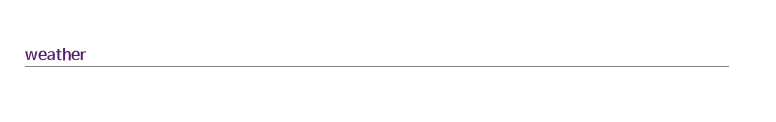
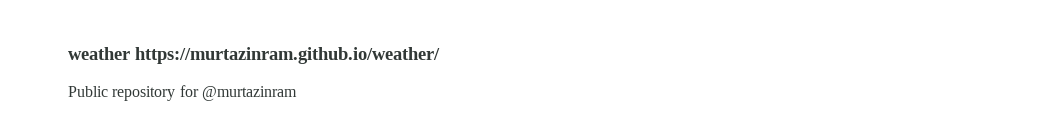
(87, 54) none -> [135,47,440,64] [68,85,297,101] https://murtazinram.github.io/weather/ // Public repository for @murtazinram

